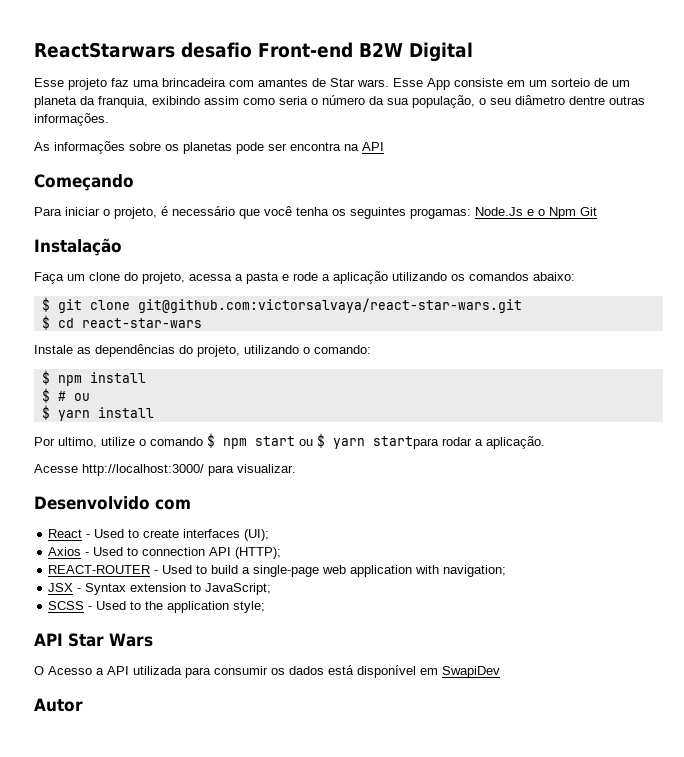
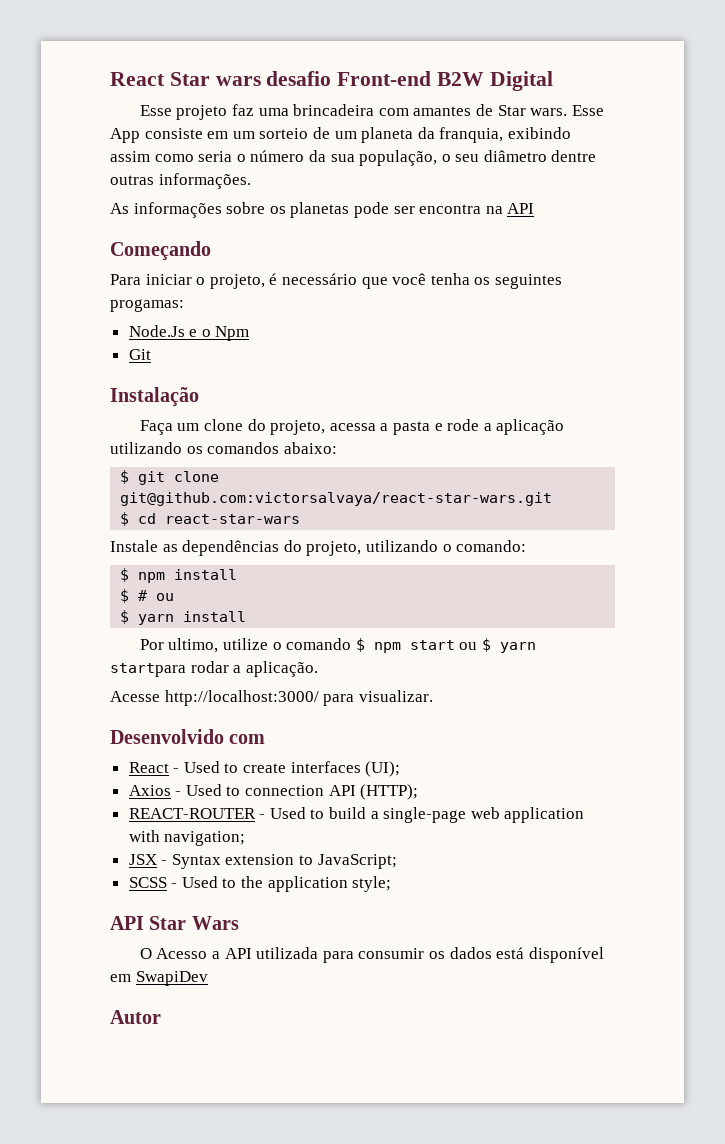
[34,42,175,58] ReactStarwars -> [110,72,261,86] React Star wars
(471, 213) none -> (184, 305) //
(576, 213) none -> (250, 333) //

